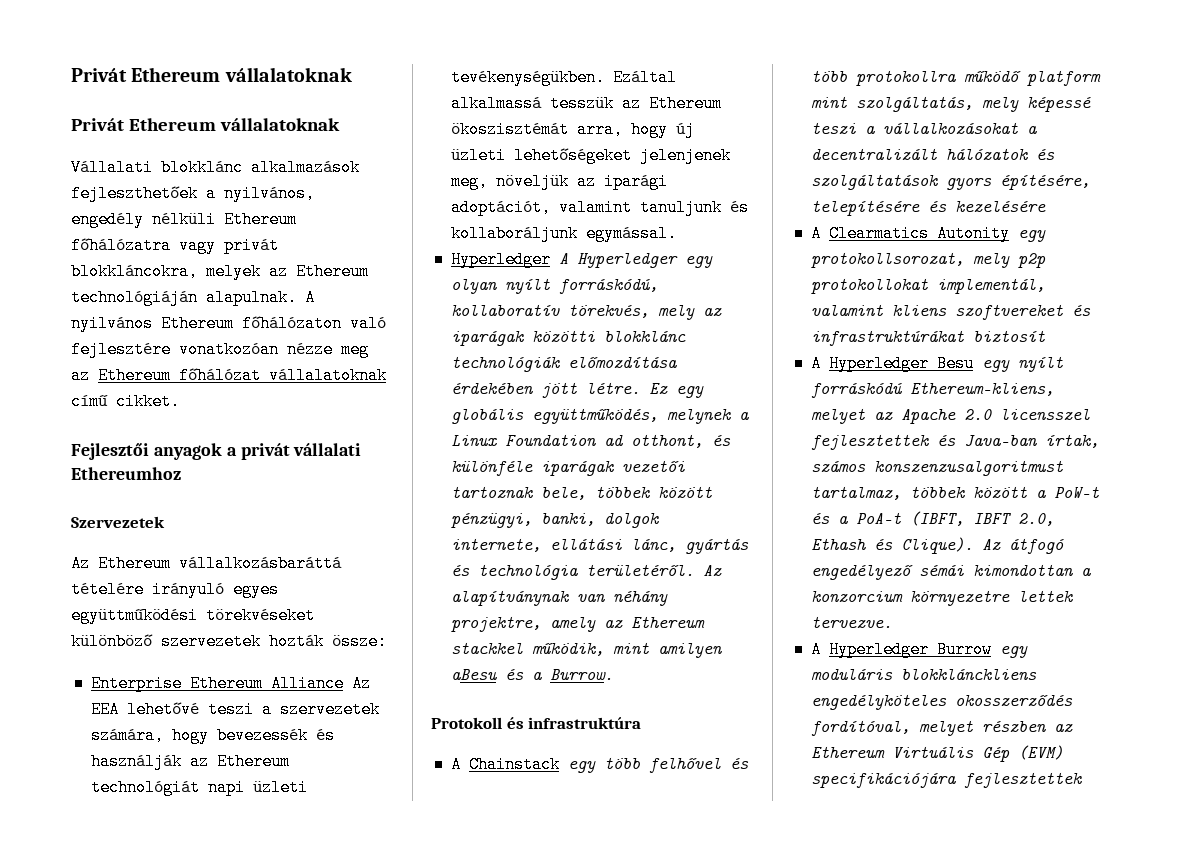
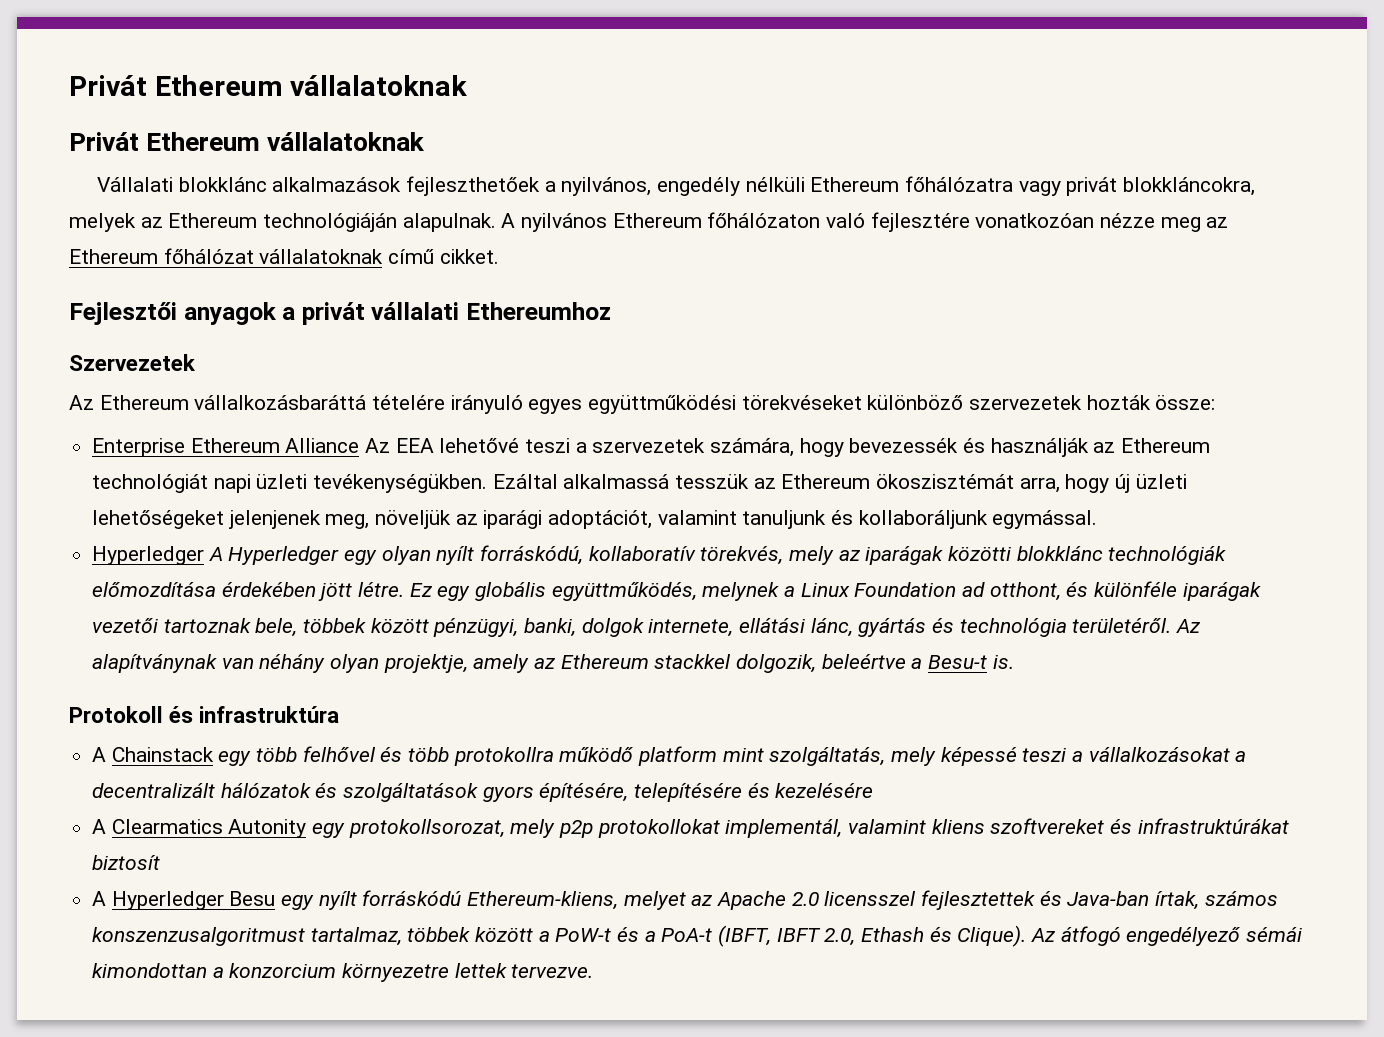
[450,616,541,632] projektre, -> [330,654,468,673] olyan projektje,
[531,642,722,658] [450,669,613,680] működik, mint amilyen aBesu és a Burrow. -> [736,654,1014,673] dolgozik, beleértve a Besu-t is.
[810,641,1028,658] [810,668,1037,680] [810,694,1073,710] [810,720,1073,736] [810,745,1063,762] [810,772,1082,788] // A Hyperledger Burrow egy moduláris blokklánckliens engedélyköteles okosszerződés fordítóval, melyet részben az Ethereum Virtuális Gép (EVM) specifikációjára fejlesztettek -> (594, 971) none

